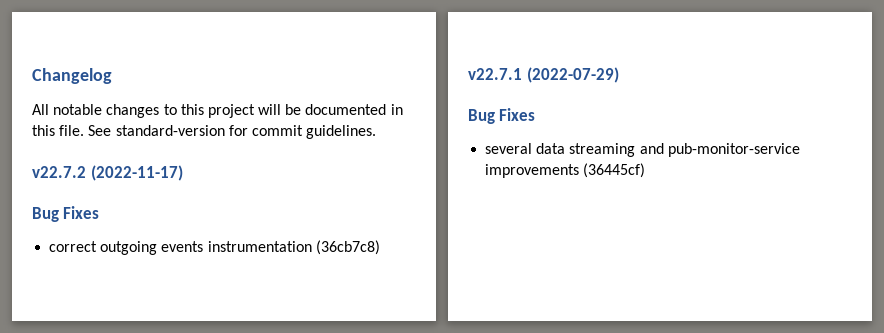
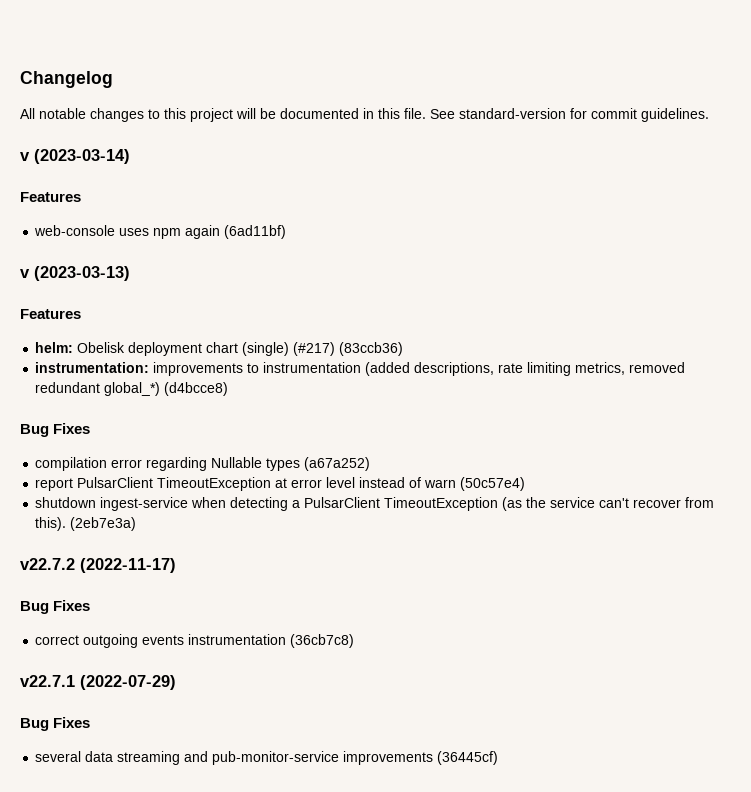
(377, 132) none -> [20,149,130,164] [20,192,81,202] [34,225,287,239] [20,266,130,281] [20,309,81,319] [35,342,404,356] [35,362,686,376] [35,382,229,396] [20,423,91,437] [35,457,371,471] [35,477,526,491] [35,497,715,511] [35,517,137,531] // v (2023-03-14) // Features // web-console uses npm again (6ad11bf) // v (2023-03-13) // Features // helm: Obelisk deployment chart (single) (#217) (83ccb36) // instrumentation: improvements to instrumentation (added descriptions, rate limiting metrics, removed redundant global_*) (d4bcce8) // Bug Fixes // compilation error regarding Nullable types (a67a252) // report PulsarClient TimeoutException at error level instead of warn (50c57e4) // shutdown ingest-service when detecting a PulsarClient TimeoutException (as the service can't recover from this). (2eb7e3a)

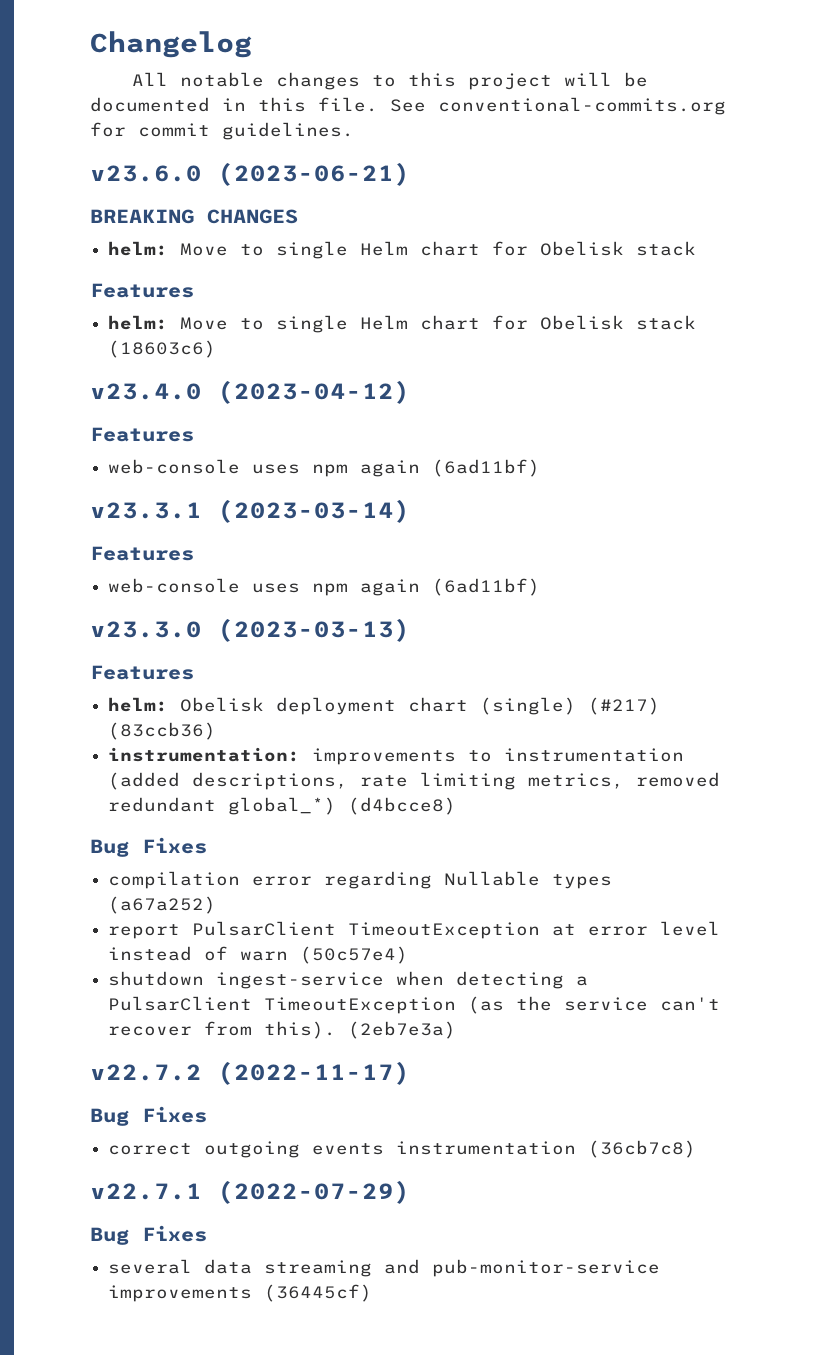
[459,108,566,119] standard-version -> [438,97,726,115] conventional-commits.org
[20,152,30,161] v -> [90,162,410,186] [90,209,298,224] [108,241,697,259] [90,283,194,298] [108,315,697,333] [108,340,217,358] [90,380,410,404] [90,427,194,442] [108,459,541,477] [90,502,202,519] v23.6.0 (2023-06-21) // BREAKING CHANGES // helm: Move to single Helm chart for Obelisk stack // Features // helm: Move to single Helm chart for Obelisk stack (18603c6) // v23.4.0 (2023-04-12) // Features // web-console uses npm again (6ad11bf) // v23.3.1
[20,269,30,278] v -> [90,621,202,638] v23.3.0

